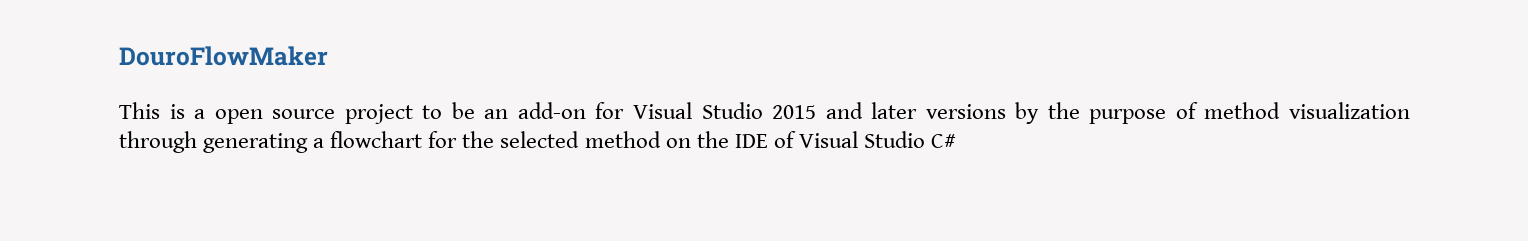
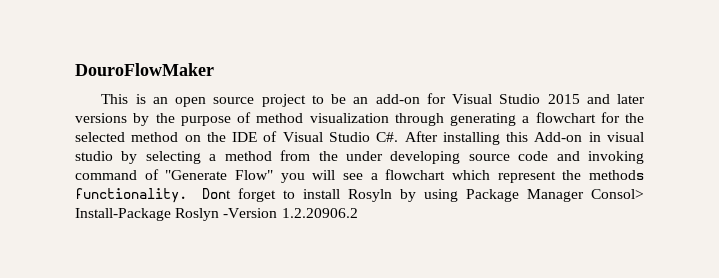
[194,109,206,119] a -> [152,97,168,104] an
[931,134,957,148] C# -> [376,131,644,145] [75,150,645,164] [75,169,644,183] [75,188,644,203] [75,208,358,221] C#. After installing this Add-on in visual studio by selecting a method from the under developing source code and invoking command of "Generate Flow" you will see a flowchart which represent the methods functionality. Dont forget to install Rosyln by using Package Manager Consol> Install-Package Roslyn -Version 1.2.20906.2

